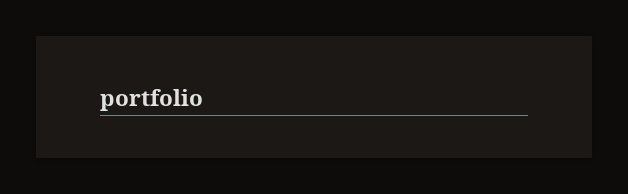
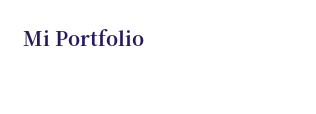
[100,89,203,111] portfolio -> [23,29,145,46] Mi Portfolio

